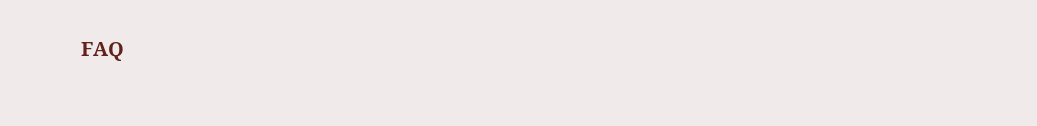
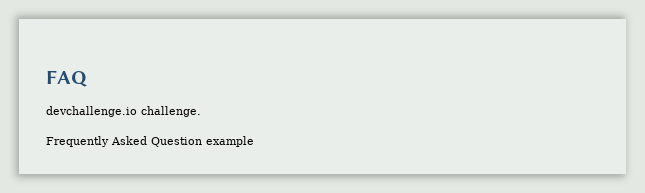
(124, 51) none -> [46,106,201,117] [46,136,254,147] // devchallenge.io challenge. // Frequently Asked Question example

